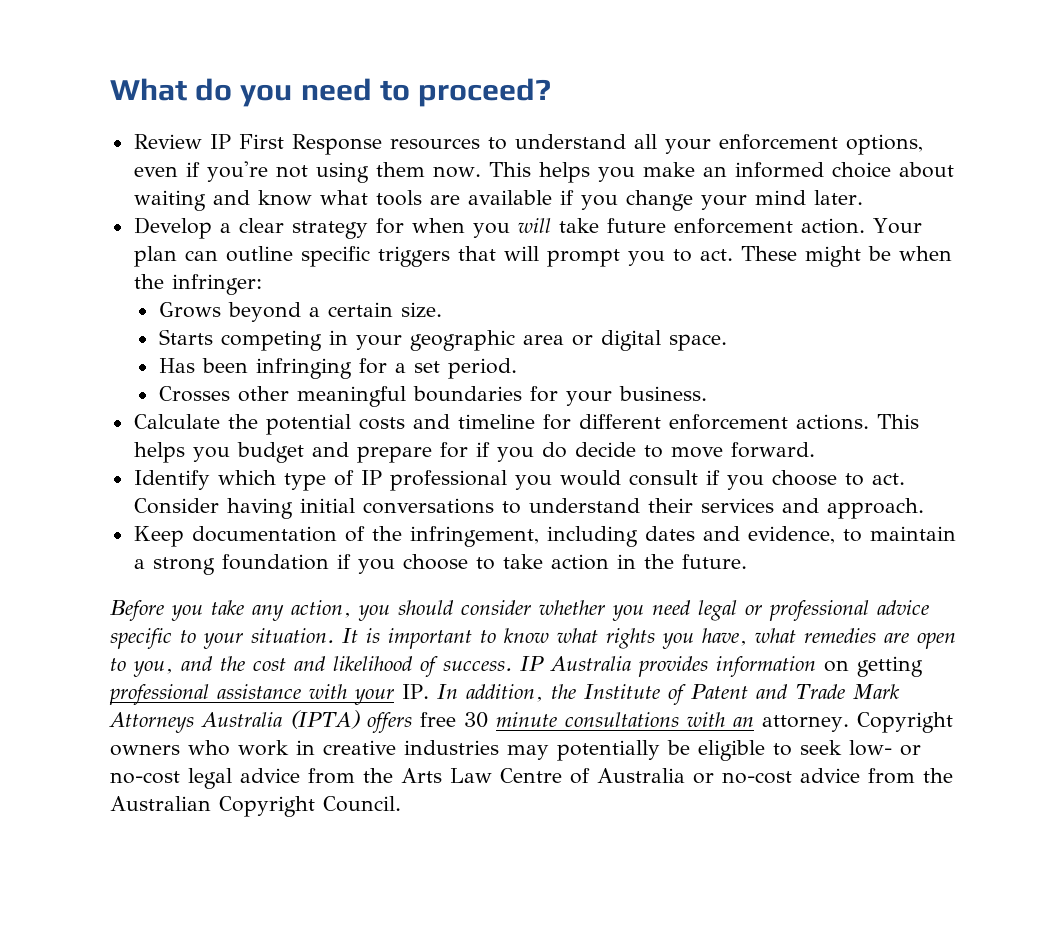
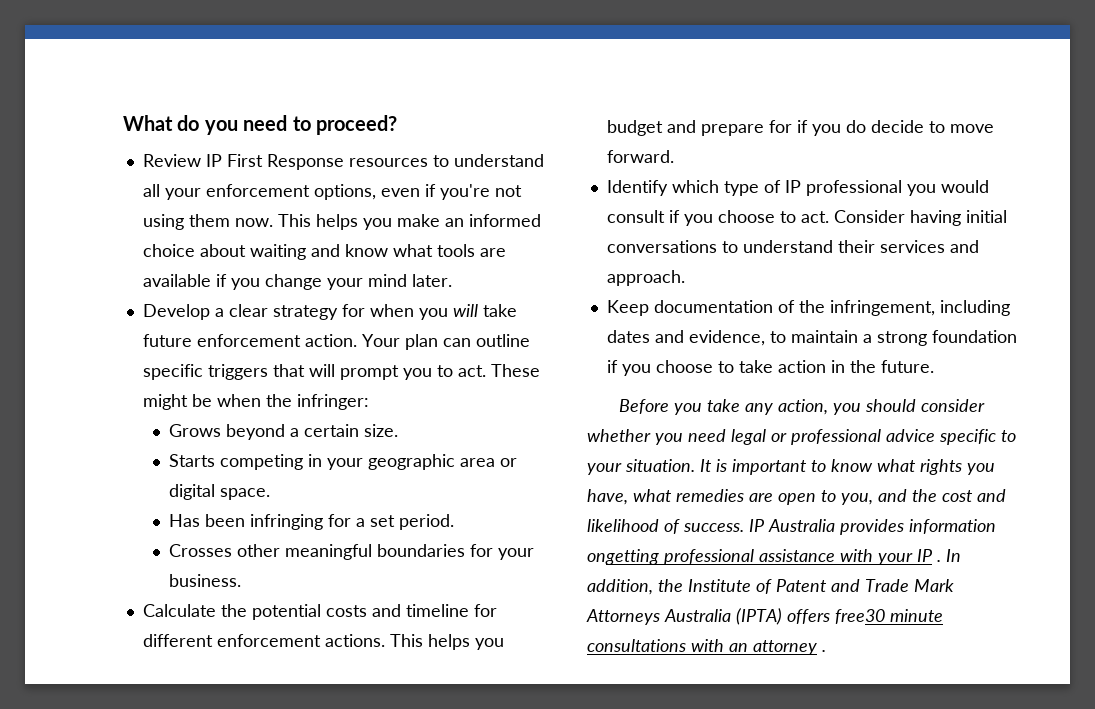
[824,656,923,677] on getting -> [587,549,659,565] ongetting
[402,684,429,699] IP. -> [917,549,941,562] IP .
[419,712,488,728] free 30 -> [835,609,885,624] free30
[761,712,953,733] [110,740,921,761] [110,768,953,789] [110,796,401,817] attorney. Copyright owners who work in creative industries may potentially be eligible to seek low- or no-cost legal advice from the Arts Law Centre of Australia or no-cost advice from the Australian Copyright Council. -> [753,640,826,655] attorney .

